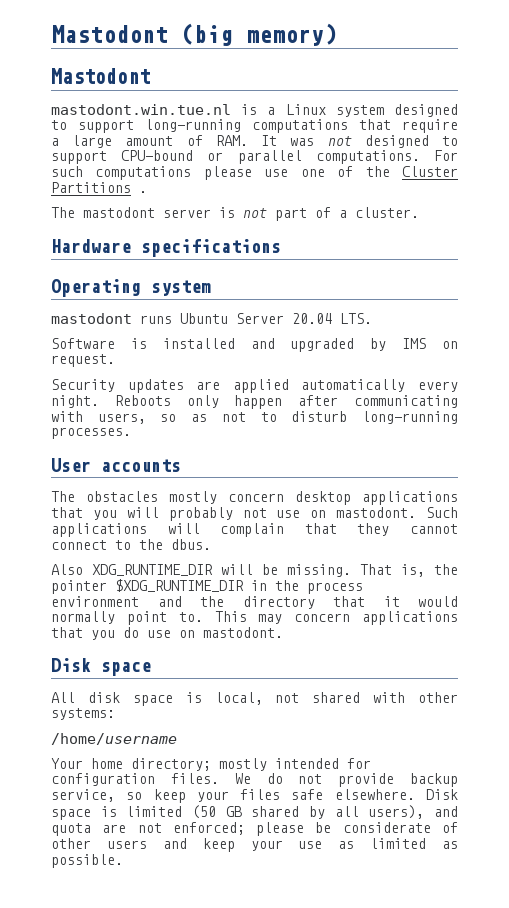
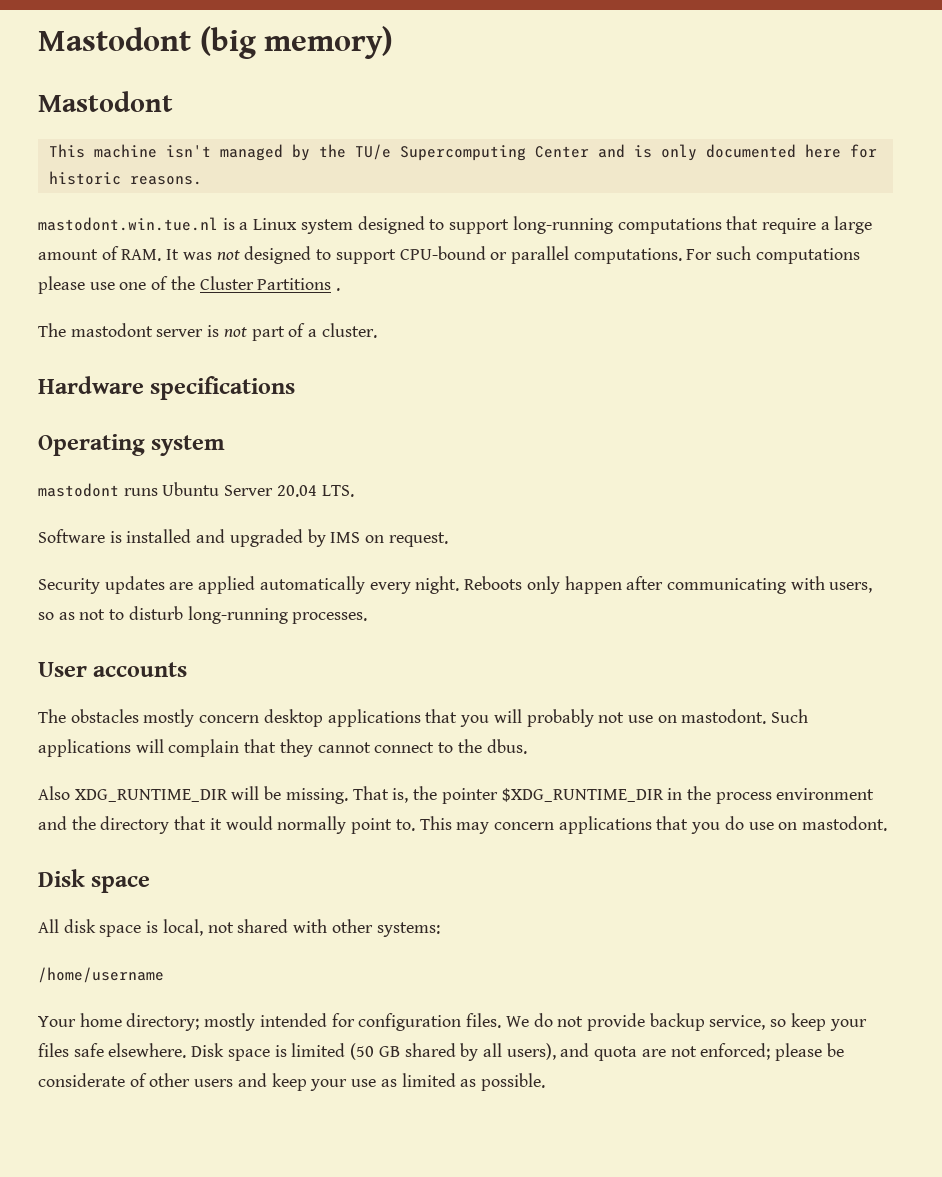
(150, 76) none -> [48,144,877,161] [48,171,202,185] // This machine isn't managed by the TU/e Supercomputing Center and is only documented here for historic reasons.

